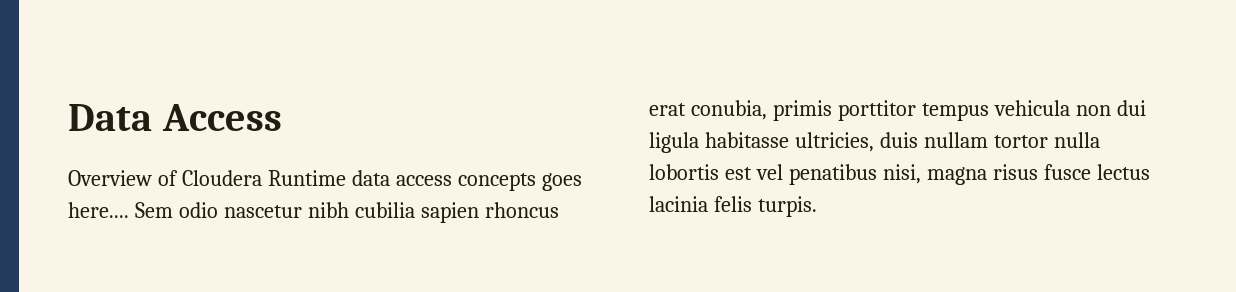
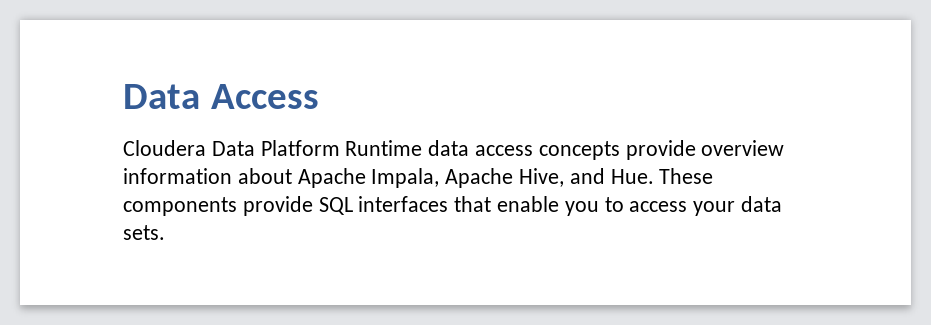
[68,170,262,186] Overview of Cloudera -> [123,140,340,156] Cloudera Data Platform
[541,173,582,191] [68,202,559,223] [649,100,1146,121] [649,132,1100,153] [649,164,1150,185] [649,196,817,217] goes here.... Sem odio nascetur nibh cubilia sapien rhoncus erat conubia, primis porttitor tempus vehicula non dui ligula habitasse ultricies, duis nullam tortor nulla lobortis est vel penatibus nisi, magna risus fusce lectus lacinia felis turpis. -> [625,140,785,160] [123,168,714,188] [123,196,783,216] [123,225,165,240] provide overview information about Apache Impala, Apache Hive, and Hue. These components provide SQL interfaces that enable you to access your data sets.

